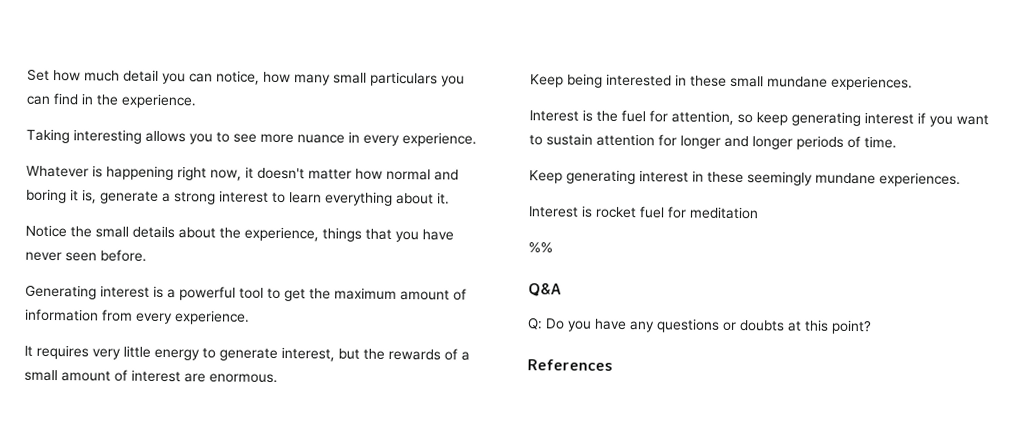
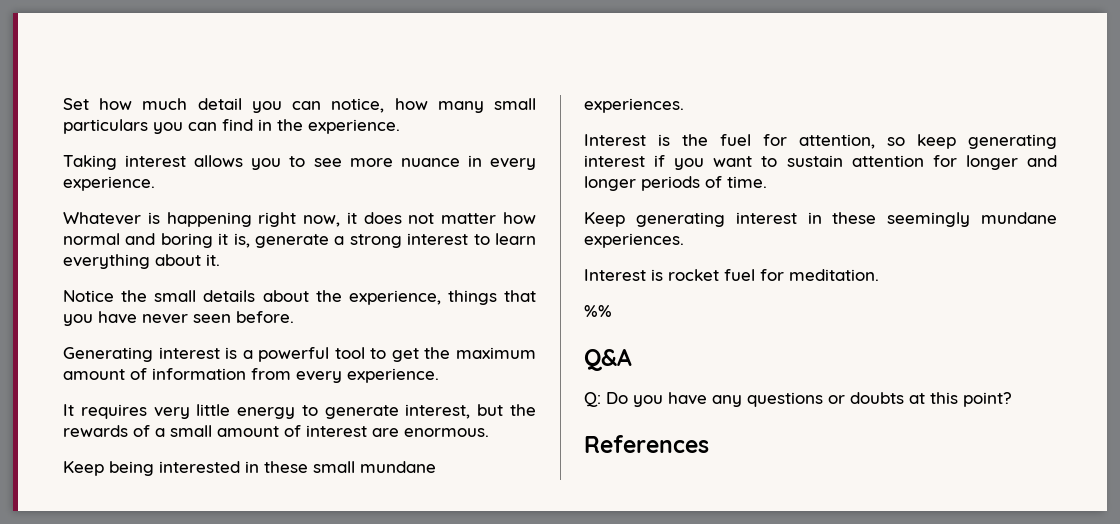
[73,129,142,144] interesting -> [125,155,187,167] interest
[257,167,305,180] doesn't -> [363,212,435,224] does not
[689,206,759,220] meditation -> [789,269,879,281] meditation.

